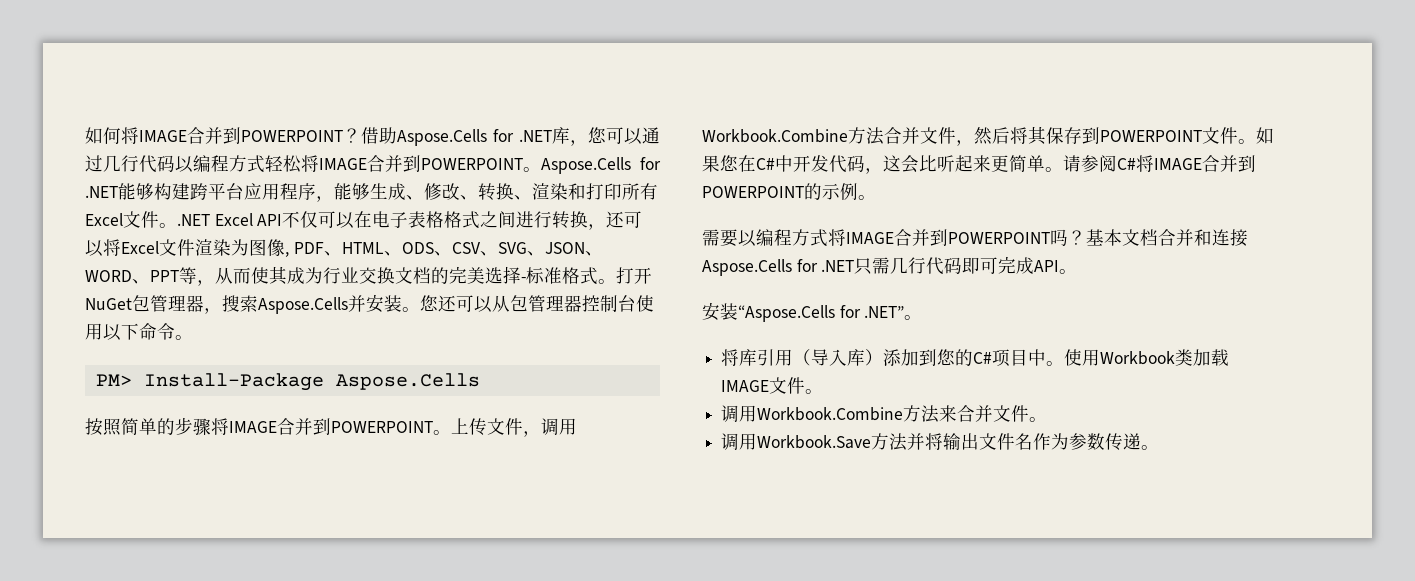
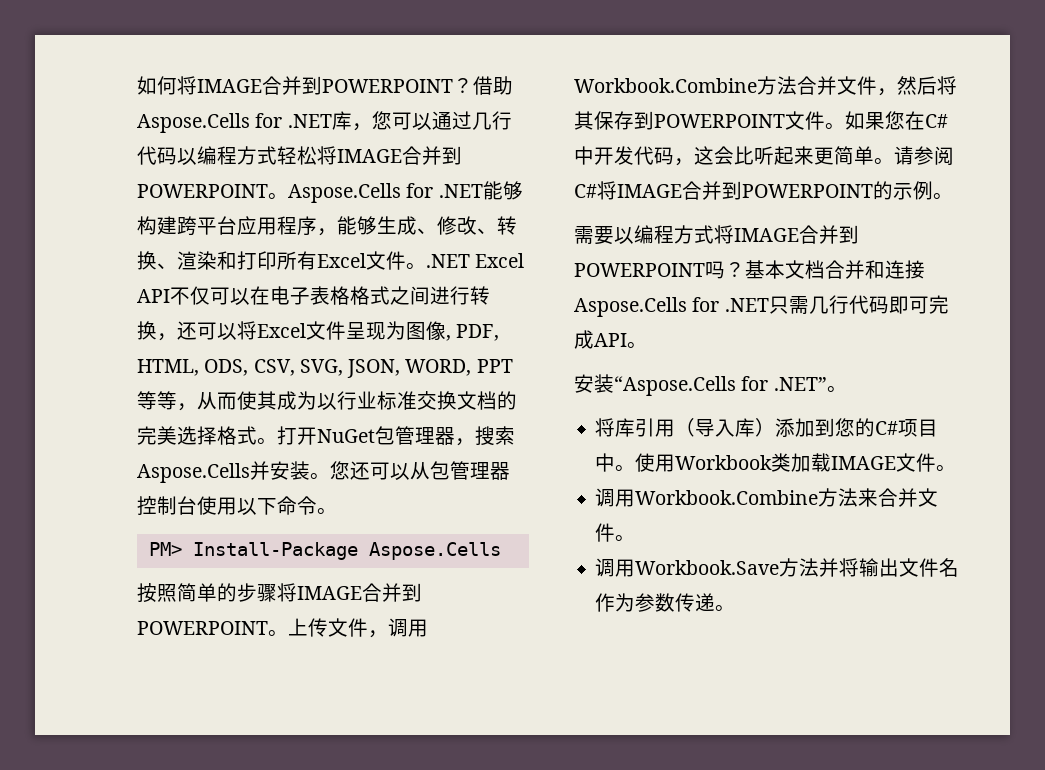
[195,239,231,256] 渲染 -> [346,322,386,340] 呈现
[293,242,603,256] [85,270,179,284] PDF、HTML、ODS、CSV、SVG、JSON、WORD、PPT -> [456,324,500,341] [137,359,513,378] [137,391,157,410] PDF, HTML, ODS, CSV, SVG, JSON, WORD, PPT等
[323,267,359,284] 行业 -> [317,391,417,410] 以行业标准
[521,267,562,284] -标准 -> (217, 435) none

